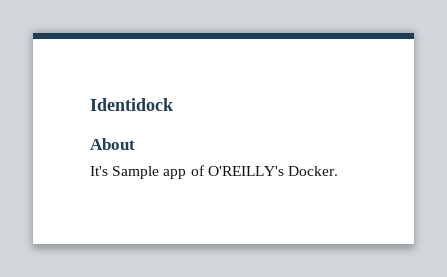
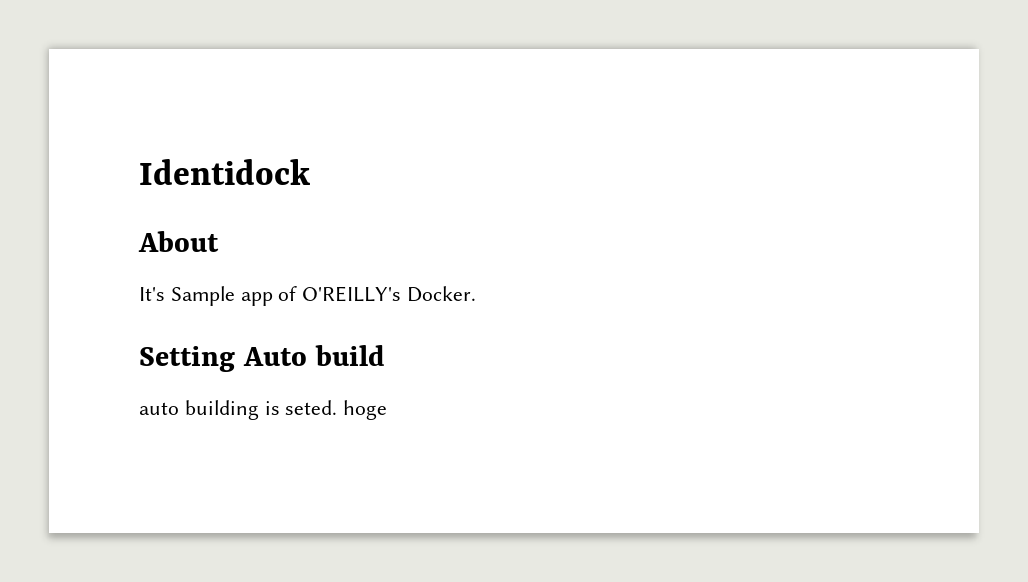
(338, 171) none -> [139,345,385,372] [139,400,388,420] // Setting Auto build // auto building is seted. hoge

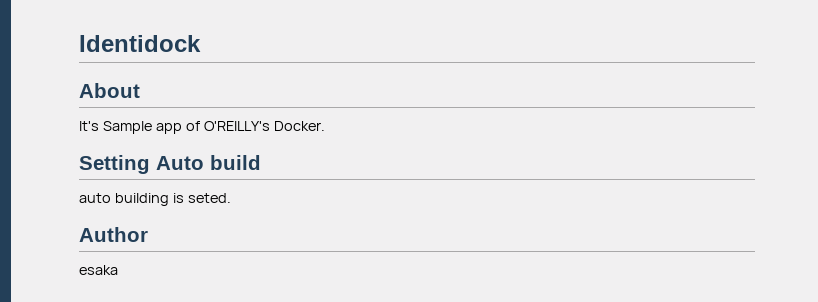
[343,400,388,420] hoge -> [79,227,148,242] [79,265,118,275] // Author // esaka

